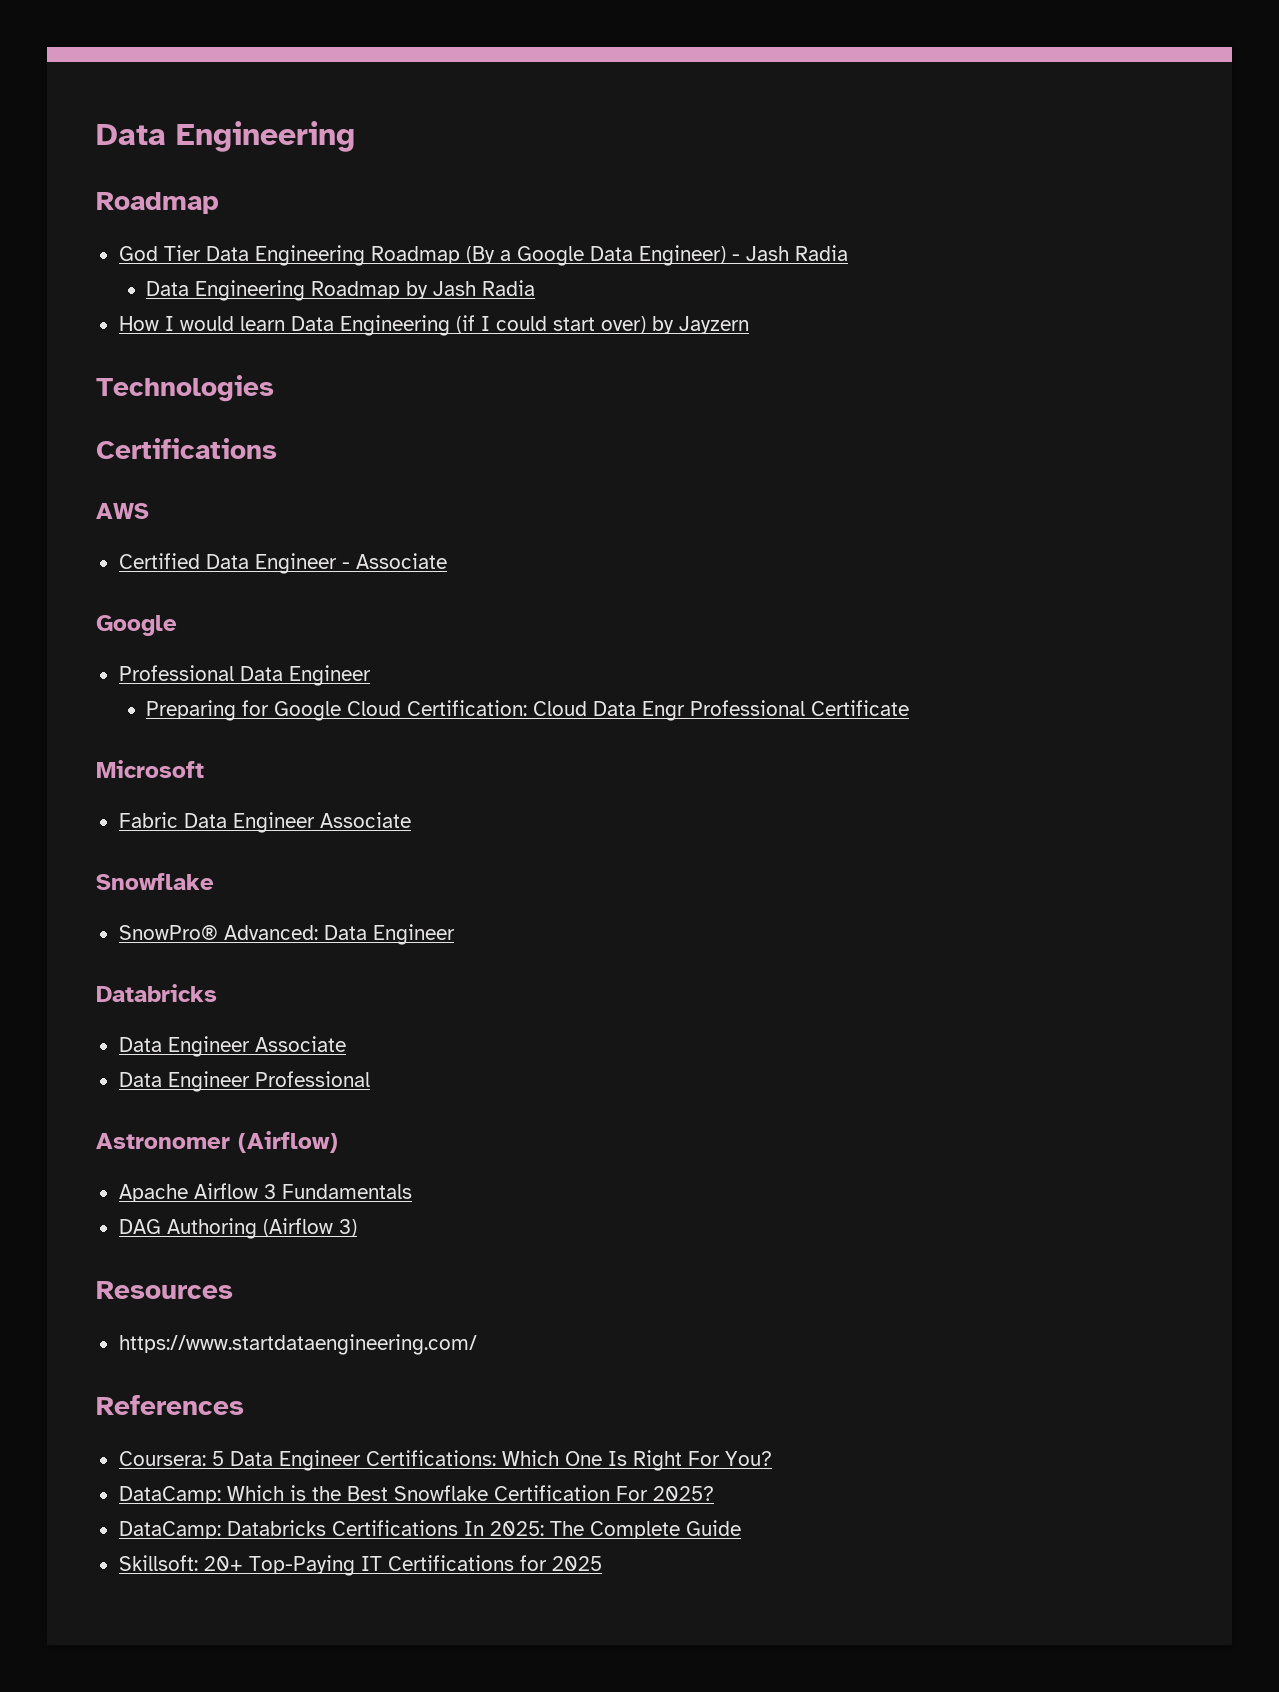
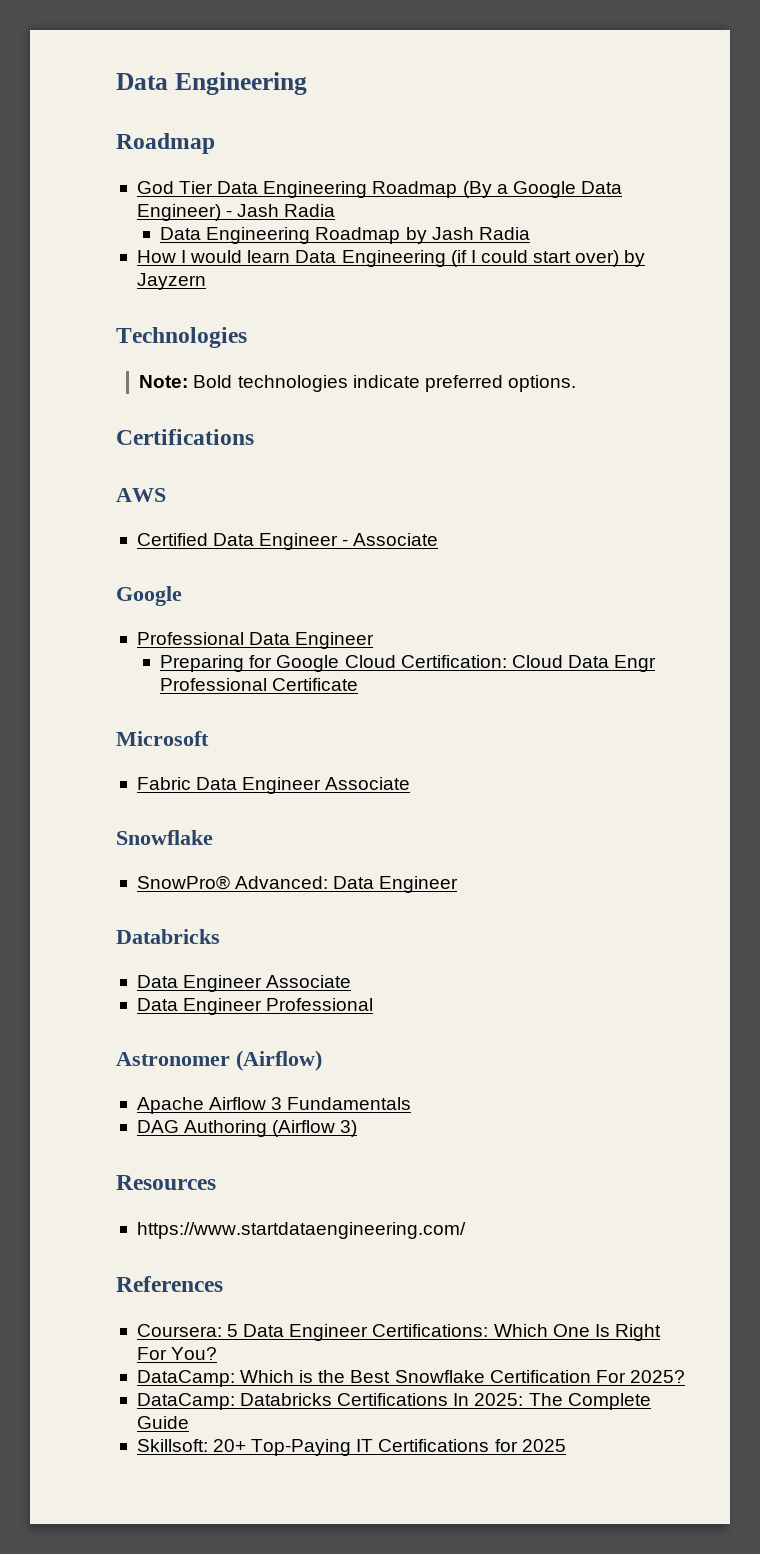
(274, 388) none -> [139,375,576,392] // Note: Bold technologies indicate preferred options.

